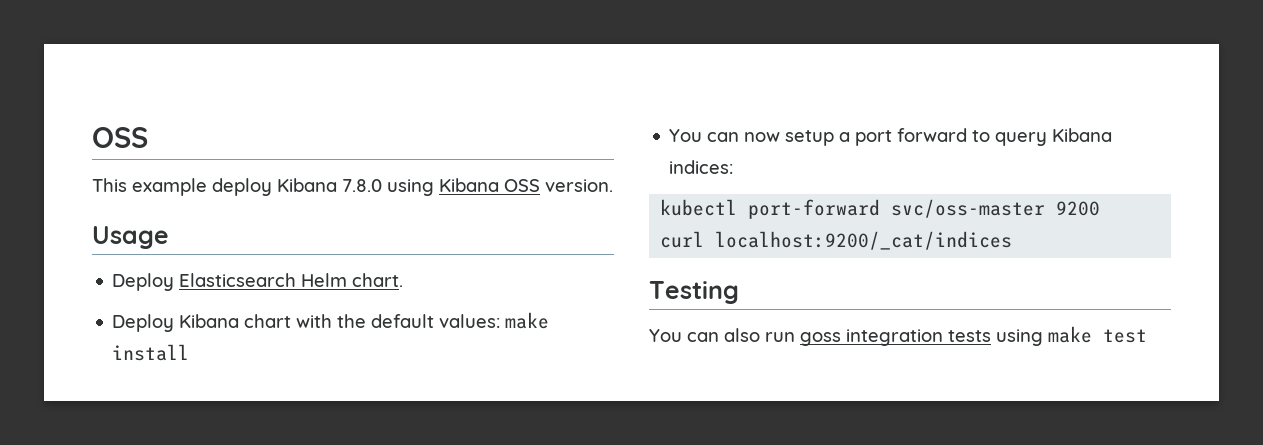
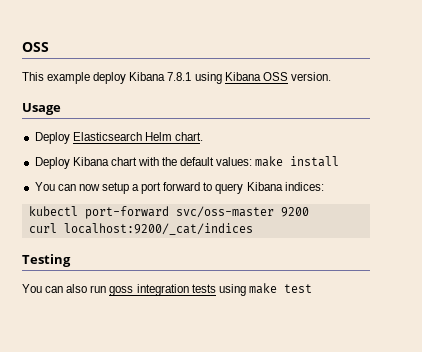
[342,179,382,192] 7.8.0 -> [167,72,192,81] 7.8.1

